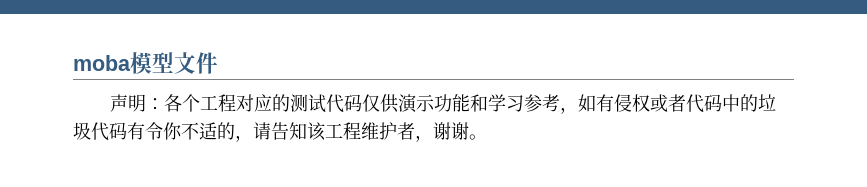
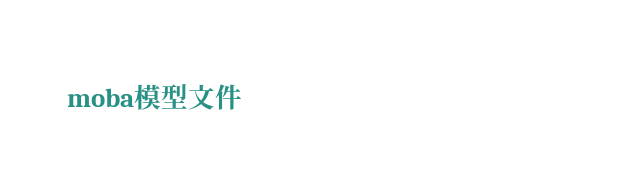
[110,94,777,114] [73,122,487,142] // 声明：各个工程对应的测试代码仅供演示功能和学习参考，如有侵权或者代码中的垃圾代码有令你不适的，请告知该工程维护者，谢谢。 -> (242, 97) none

